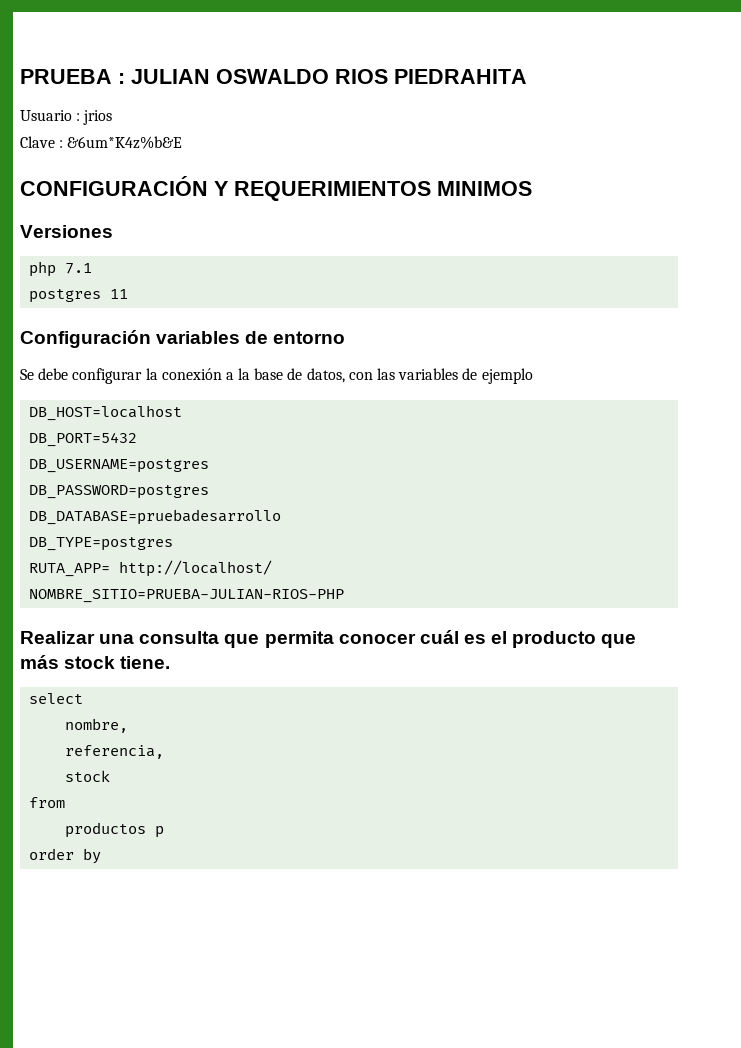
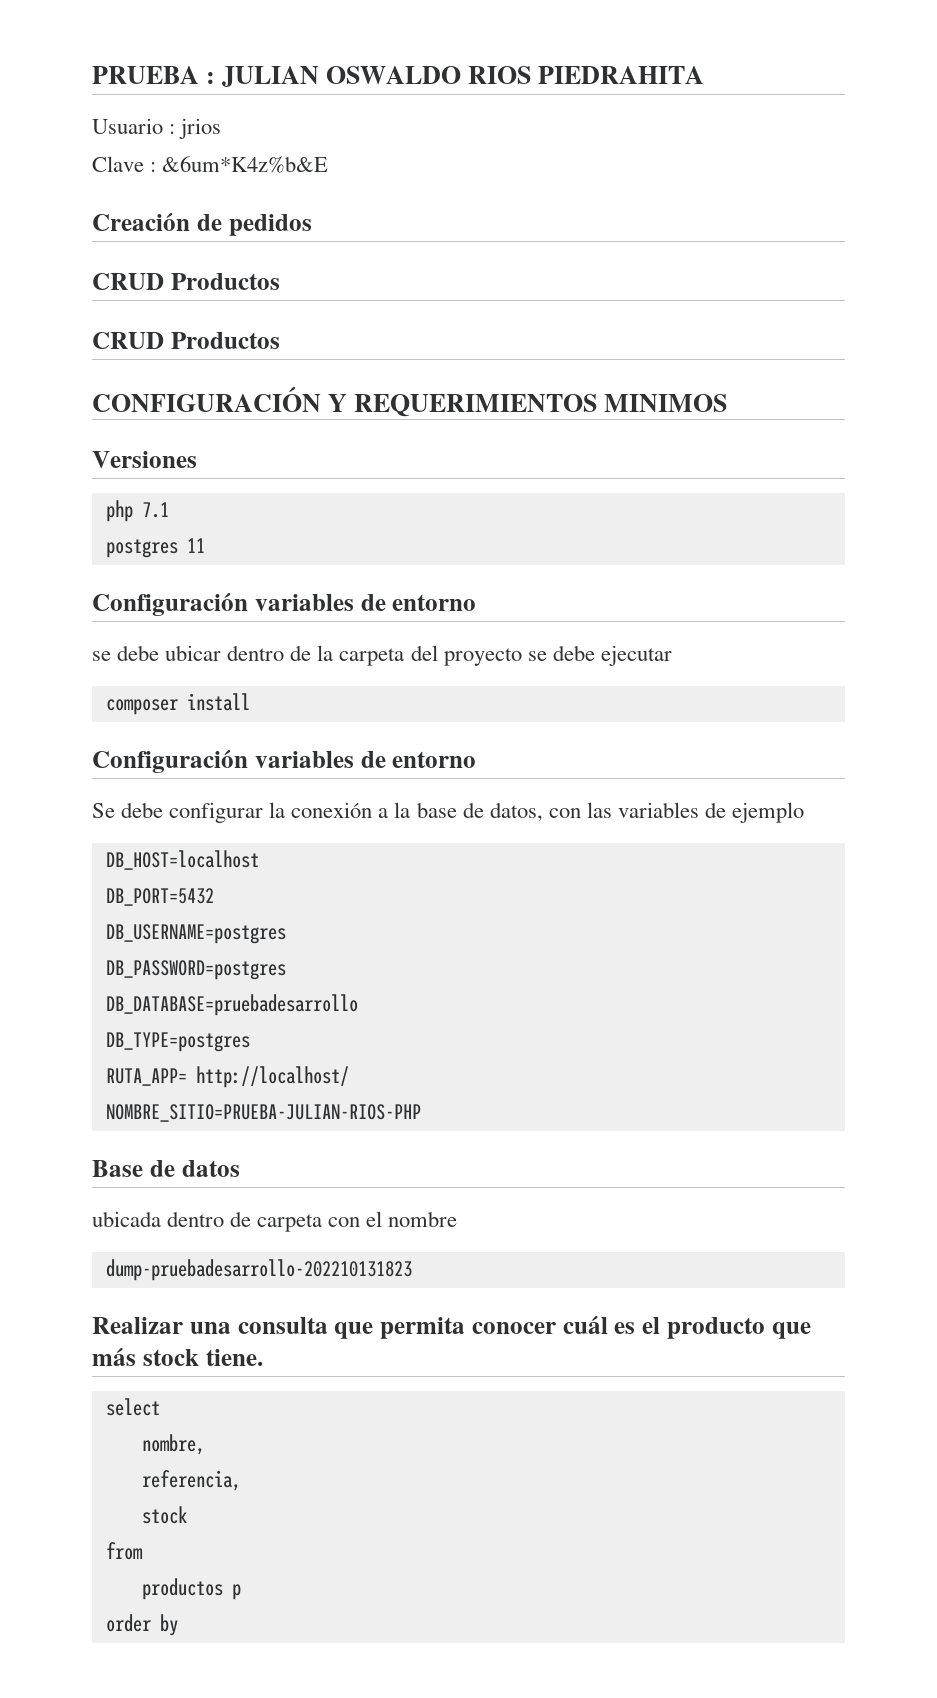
(183, 142) none -> [92,213,312,236] [92,273,280,290] [92,332,280,349] // Creación de pedidos // CRUD Productos // CRUD Productos
(346, 337) none -> [92,645,672,666] [105,693,250,715] [92,750,477,773] // se debe ubicar dentro de la carpeta del proyecto se debe ejecutar // composer install // Configuración variables de entorno
(345, 596) none -> [92,1160,240,1177] [92,1211,458,1232] [105,1259,412,1281] // Base de datos // ubicada dentro de carpeta con el nombre // dump-pruebadesarrollo-202210131823

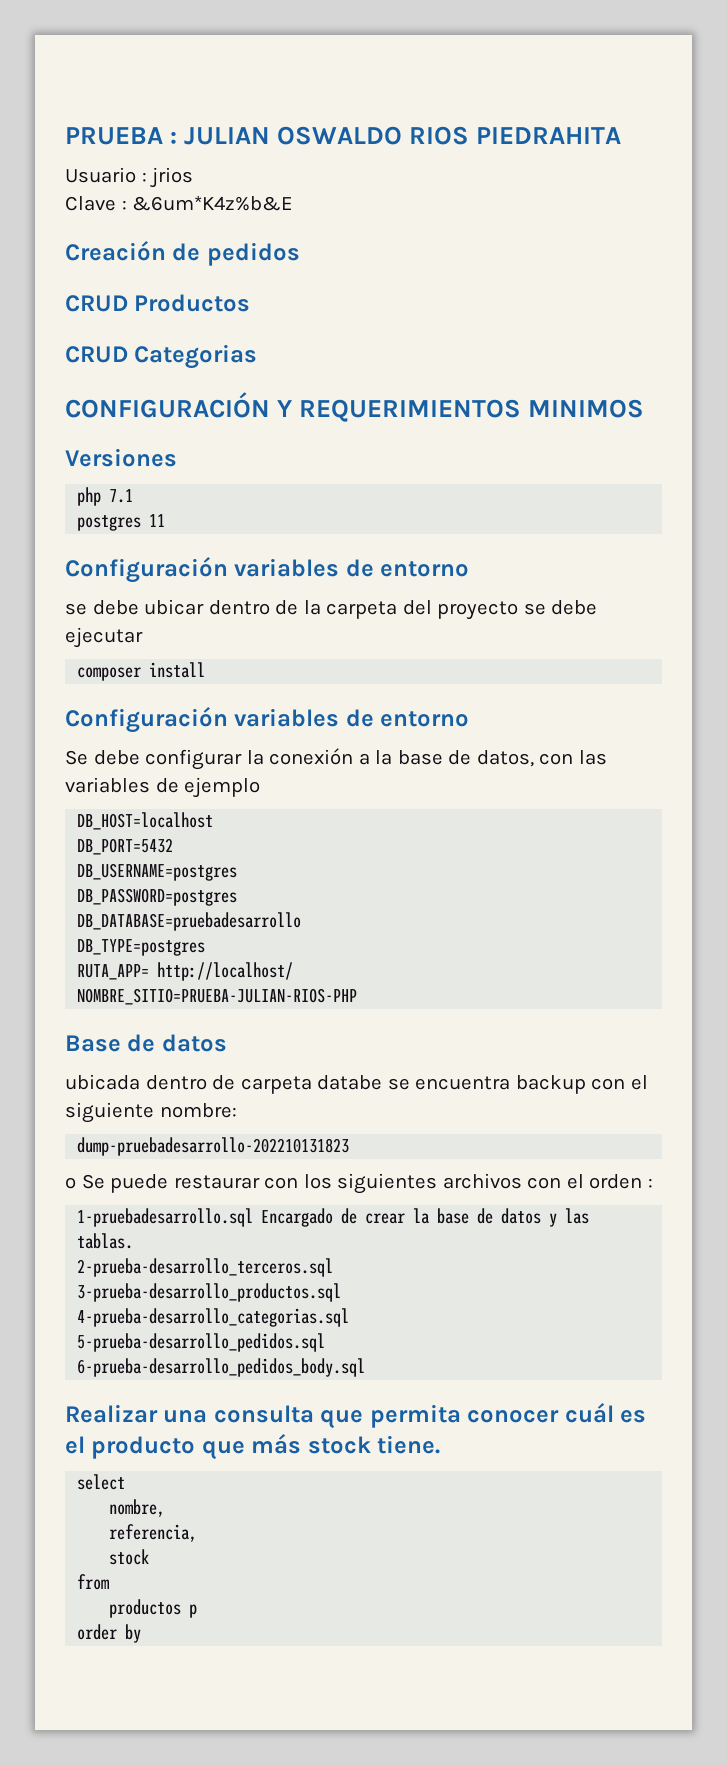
[170,332,280,349] Productos -> [134,344,258,369] Categorias
[328,1211,458,1227] [105,1259,412,1281] con el nombre // dump-pruebadesarrollo-202210131823 -> [317,1075,648,1094] [65,1102,237,1123] [77,1137,350,1156] [65,1173,653,1194] [77,1208,590,1227] [77,1233,134,1249] [77,1258,334,1277] [77,1283,342,1302] [77,1308,350,1327] [77,1333,326,1352] [77,1358,366,1377] databe se encuentra backup con el siguiente nombre: // dump-pruebadesarrollo-202210131823 // o Se puede restaurar con los siguientes archivos con el orden : // 1-pruebadesarrollo.sql Encargado de crear la base de datos y las tablas. // 2-prueba-desarrollo_terceros.sql // 3-prueba-desarrollo_productos.sql // 4-prueba-desarrollo_categorias.sql // 5-prueba-desarrollo_pedidos.sql // 6-prueba-desarrollo_pedidos_body.sql

